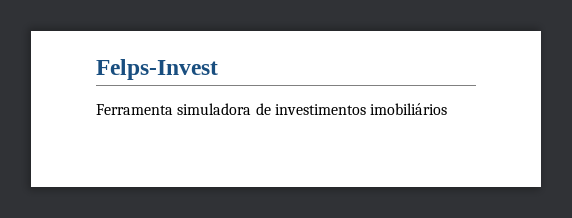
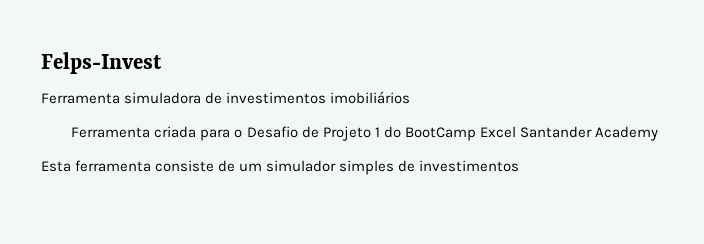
(448, 109) none -> [71,126,658,141] [41,160,520,175] // Ferramenta criada para o Desafio de Projeto 1 do BootCamp Excel Santander Academy // Esta ferramenta consiste de um simulador simples de investimentos

